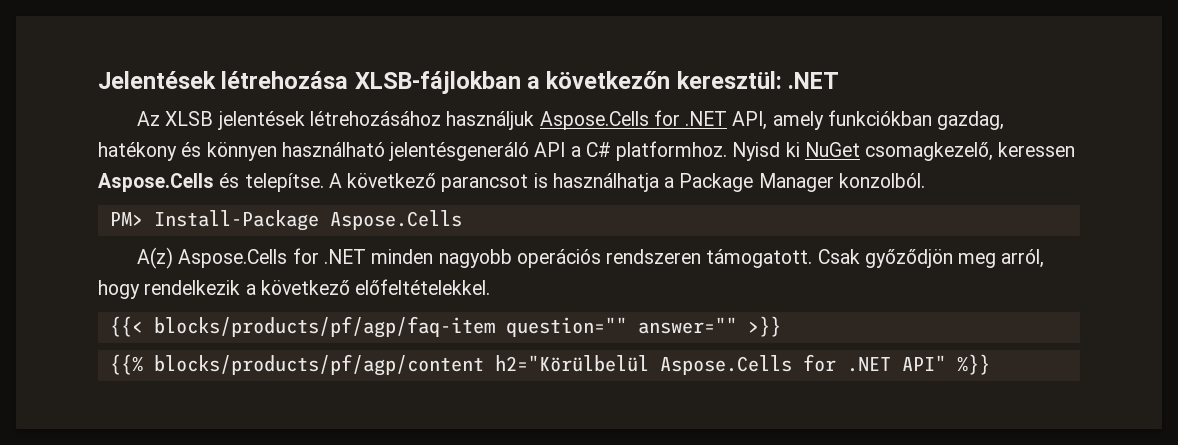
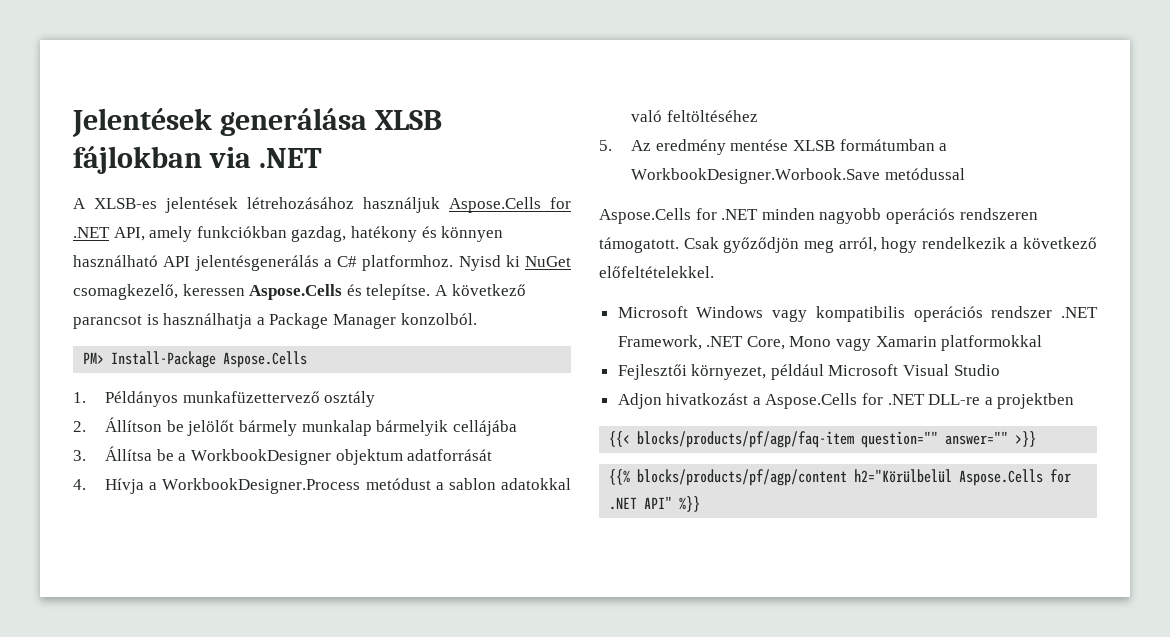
[221,71,782,94] létrehozása XLSB-fájlokban a következőn keresztül: -> [219,108,442,136] [73,146,251,174] generálása XLSB fájlokban via
[137,111,214,126] Az XLSB -> [73,198,157,209] A XLSB-es
[389,142,566,161] jelentésgeneráló API -> [163,255,319,271] API jelentésgenerálás
[137,247,174,269] A(z) -> [73,391,376,407] [73,417,517,436] [73,446,493,465] [73,478,571,494] [631,110,758,122] [599,139,948,155] [631,168,965,184] 1. Példányos munkafüzettervező osztály // 2. Állítson be jelölőt bármely munkalap bármelyik cellájába // 3. Állítsa be a WorkbookDesigner objektum adatforrását // 4. Hívja a WorkbookDesigner.Process metódust a sablon adatokkal való feltöltéséhez // 5. Az eredmény mentése XLSB formátumban a WorkbookDesigner.Worbook.Save metódussal //
(491, 287) none -> [617,306,1098,322] [617,335,1043,351] [617,364,1000,380] [617,393,1075,409] // Microsoft Windows vagy kompatibilis operációs rendszer .NET Framework, .NET Core, Mono vagy Xamarin platformokkal // Fejlesztői környezet, például Microsoft Visual Studio // Adjon hivatkozást a Aspose.Cells for .NET DLL-re a projektben

